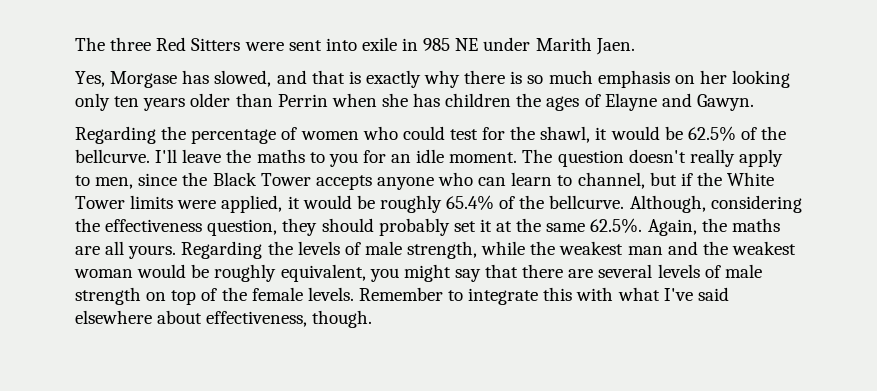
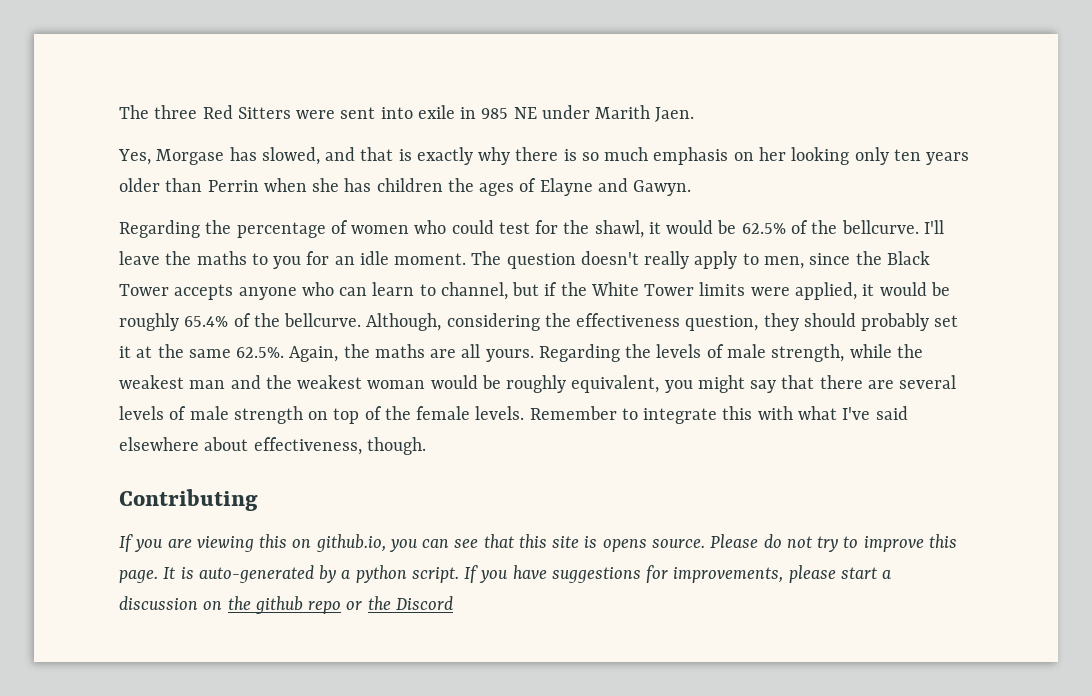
(373, 319) none -> [119,489,258,511] [119,534,957,552] [119,565,892,583] [119,596,453,614] // Contributing // If you are viewing this on github.io, you can see that this site is opens source. Please do not try to improve this page. It is auto-generated by a python script. If you have suggestions for improvements, please start a discussion on the github repo or the Discord

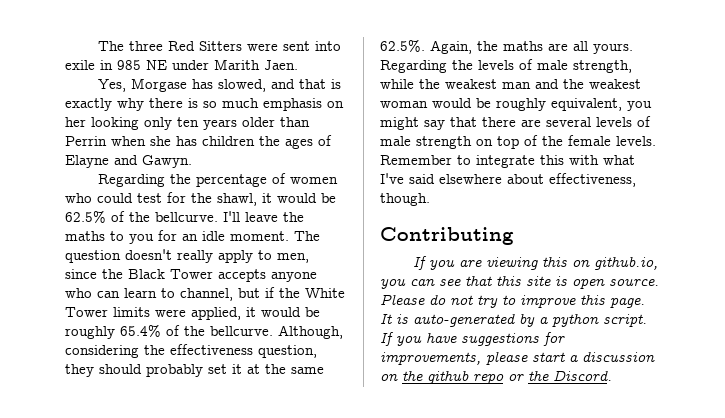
[602,539,647,552] opens -> [572,279,605,289] open
[395,596,453,610] Discord -> [553,370,612,381] Discord.

